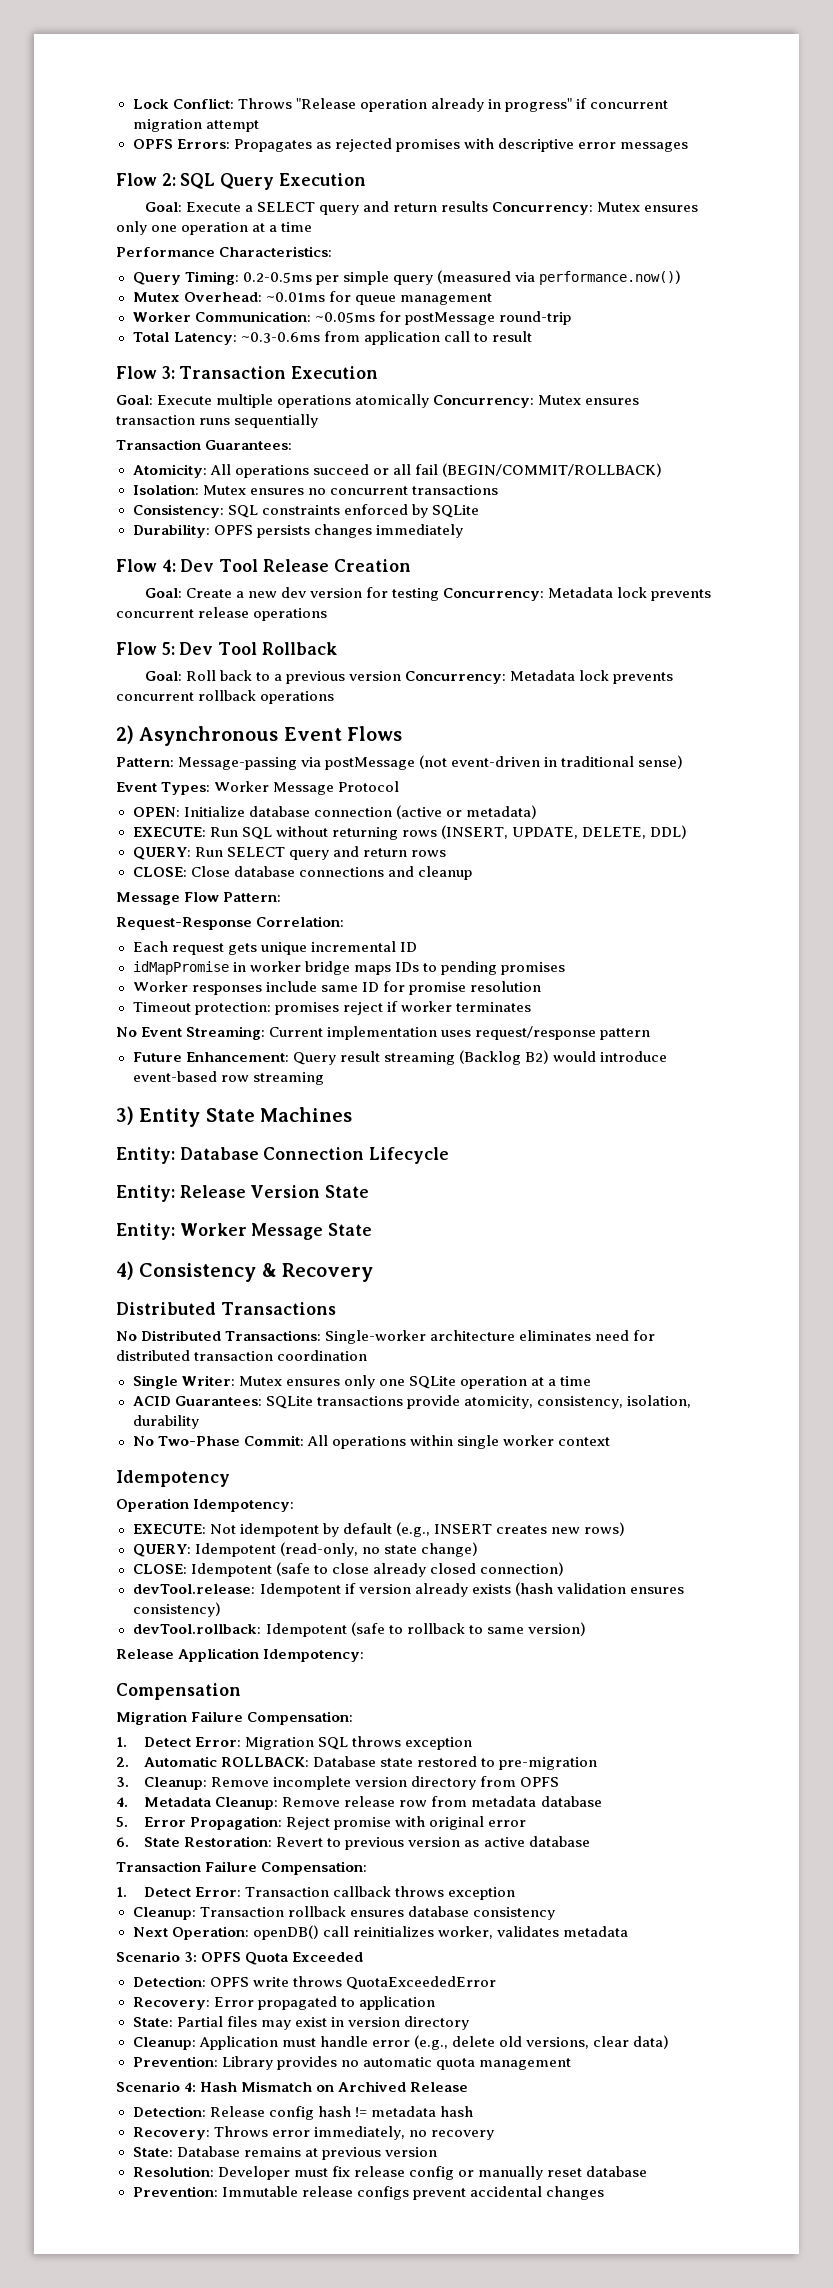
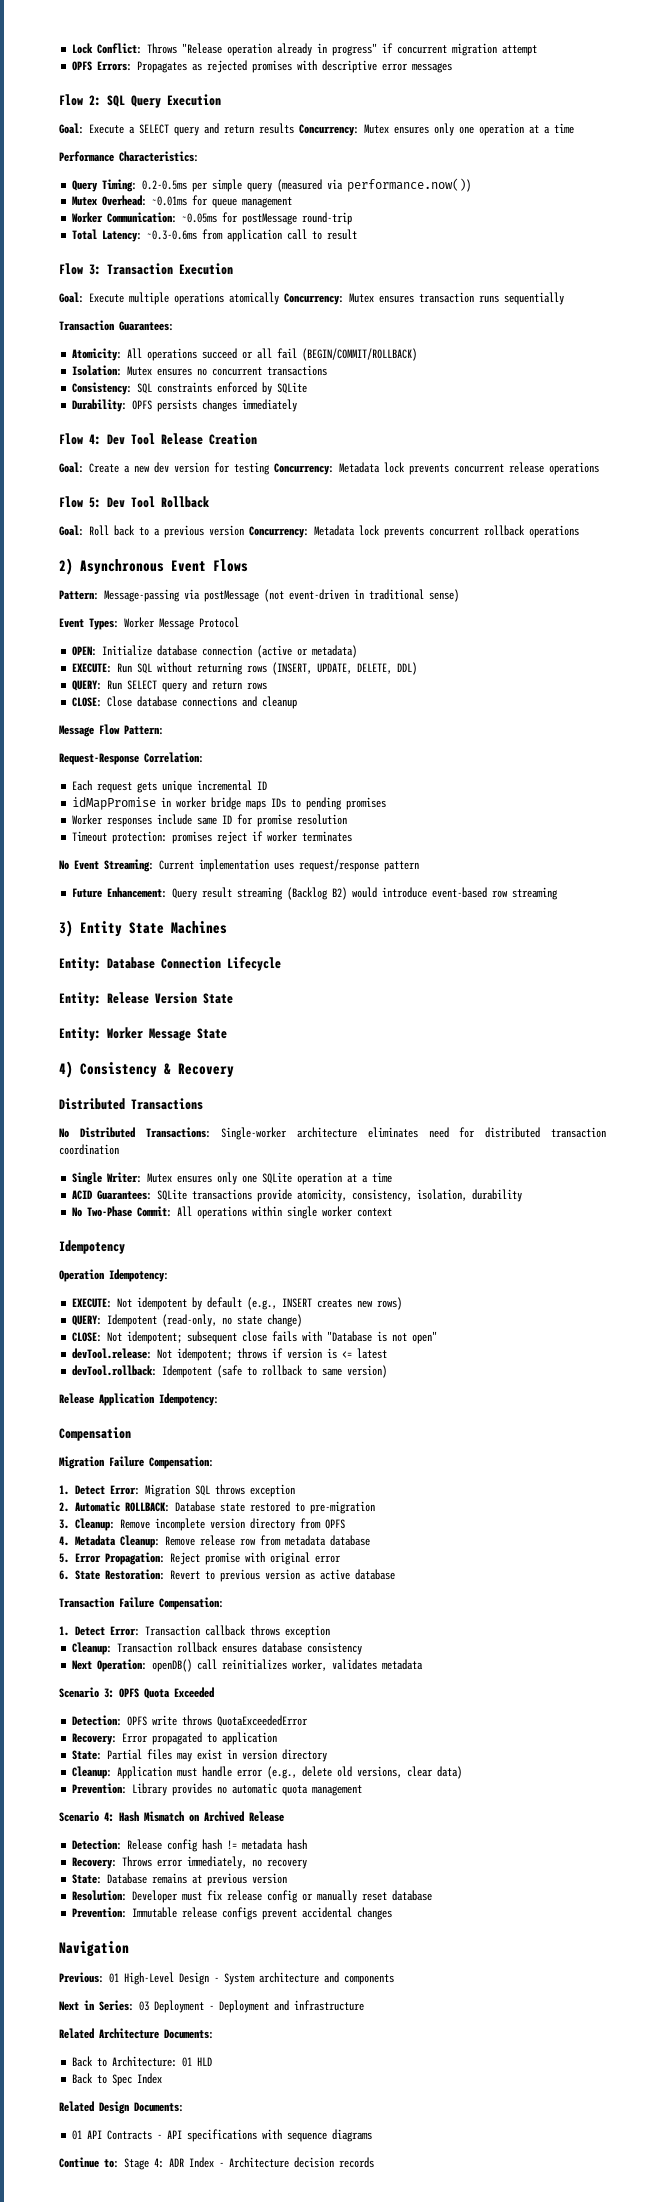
[190,1562,564,1577] [132,1582,684,1597] [132,1602,221,1617] Idempotent (safe to close already closed connection) // devTool.release: Idempotent if version already exists (hash validation ensures consistency) -> [107,1331,438,1344] [72,1348,388,1361] Not idempotent; subsequent close fails with "Database is not open" // devTool.release: Not idempotent; throws if version is <= latest
(604, 2193) none -> [59,1941,129,1957] [59,1972,394,1985] [59,2000,364,2013] [59,2028,214,2039] [72,2056,213,2067] [72,2073,163,2086] [59,2101,184,2114] [72,2129,373,2142] [59,2157,374,2170] // Navigation // Previous: 01 High-Level Design - System architecture and components // Next in Series: 03 Deployment - Deployment and infrastructure // Related Architecture Documents: // Back to Architecture: 01 HLD // Back to Spec Index // Related Design Documents: // 01 API Contracts - API specifications with sequence diagrams // Continue to: Stage 4: ADR Index - Architecture decision records

